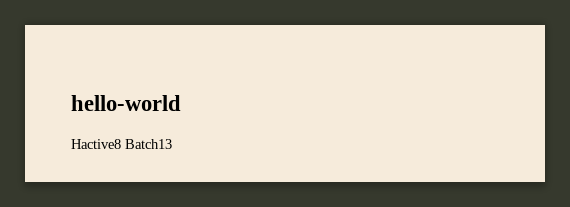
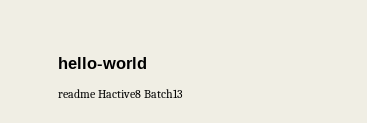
(181, 103) none -> [58,89,96,98] readme

